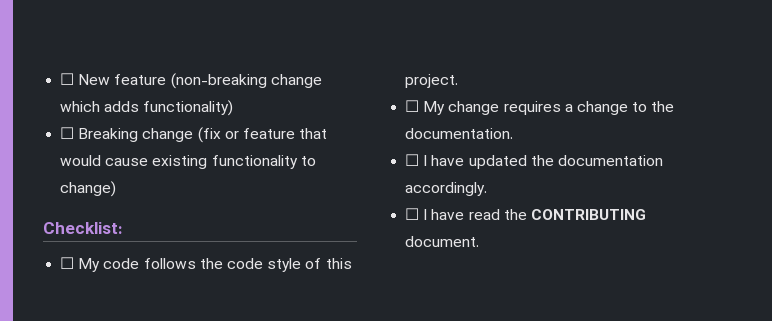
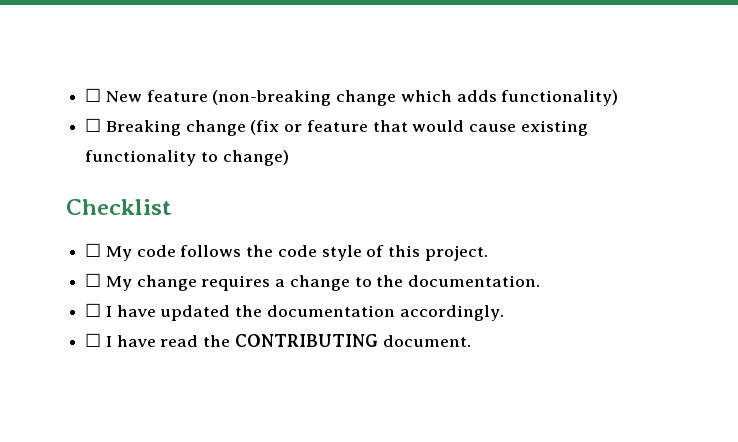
[43,222,123,234] Checklist: -> [66,199,172,215] Checklist

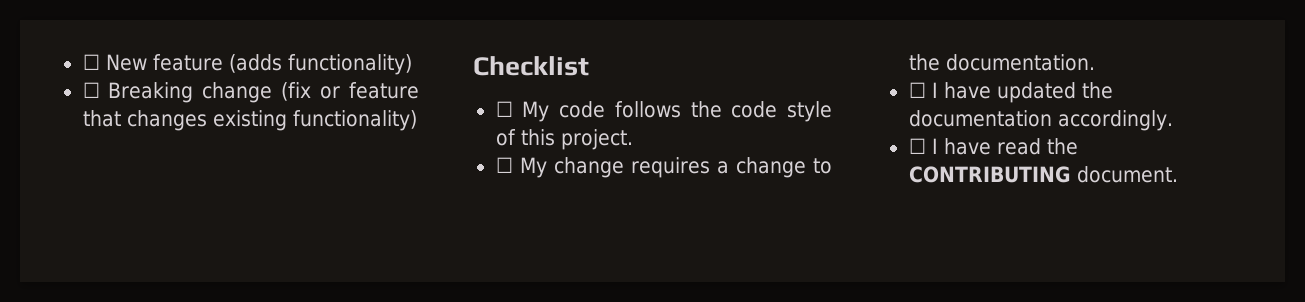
[212,90,497,106] (non-breaking change which adds -> [228,54,282,73] (adds
[412,120,588,136] [85,150,289,166] would cause existing functionality to change) -> [126,110,417,131] changes existing functionality)

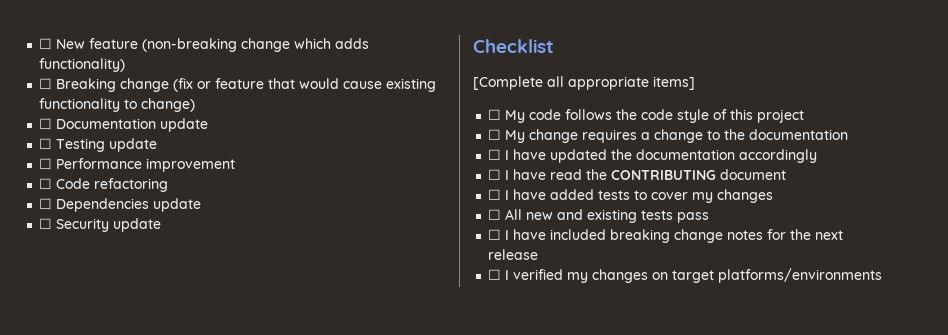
[228,54,282,73] (adds -> [142,38,370,52] (non-breaking change which adds
[126,110,417,131] [473,56,589,76] changes existing functionality) // Checklist -> [299,78,437,92] [39,98,196,112] [39,118,209,132] [39,138,158,152] [39,158,236,172] [39,178,169,192] [39,198,202,212] [39,218,162,232] [473,39,554,53] [473,76,695,90] would cause existing functionality to change) // ☐ Documentation update // ☐ Testing update // ☐ Performance improvement // ☐ Code refactoring // ☐ Dependencies update // ☐ Security update // Checklist // [Complete all appropriate items]
[560,129,633,150] project. -> [757,109,805,123] project
[945,54,1095,71] documentation. -> [749,129,849,140] documentation
[1057,110,1173,131] accordingly. -> [739,149,818,163] accordingly
[1076,166,1178,183] document. -> [720,169,787,180] [488,189,774,203] [488,209,710,223] [488,229,844,243] [488,249,539,260] [488,268,883,283] document // ☐ I have added tests to cover my changes // ☐ All new and existing tests pass // ☐ I have included breaking change notes for the next release // ☐ I verified my changes on target platforms/environments

